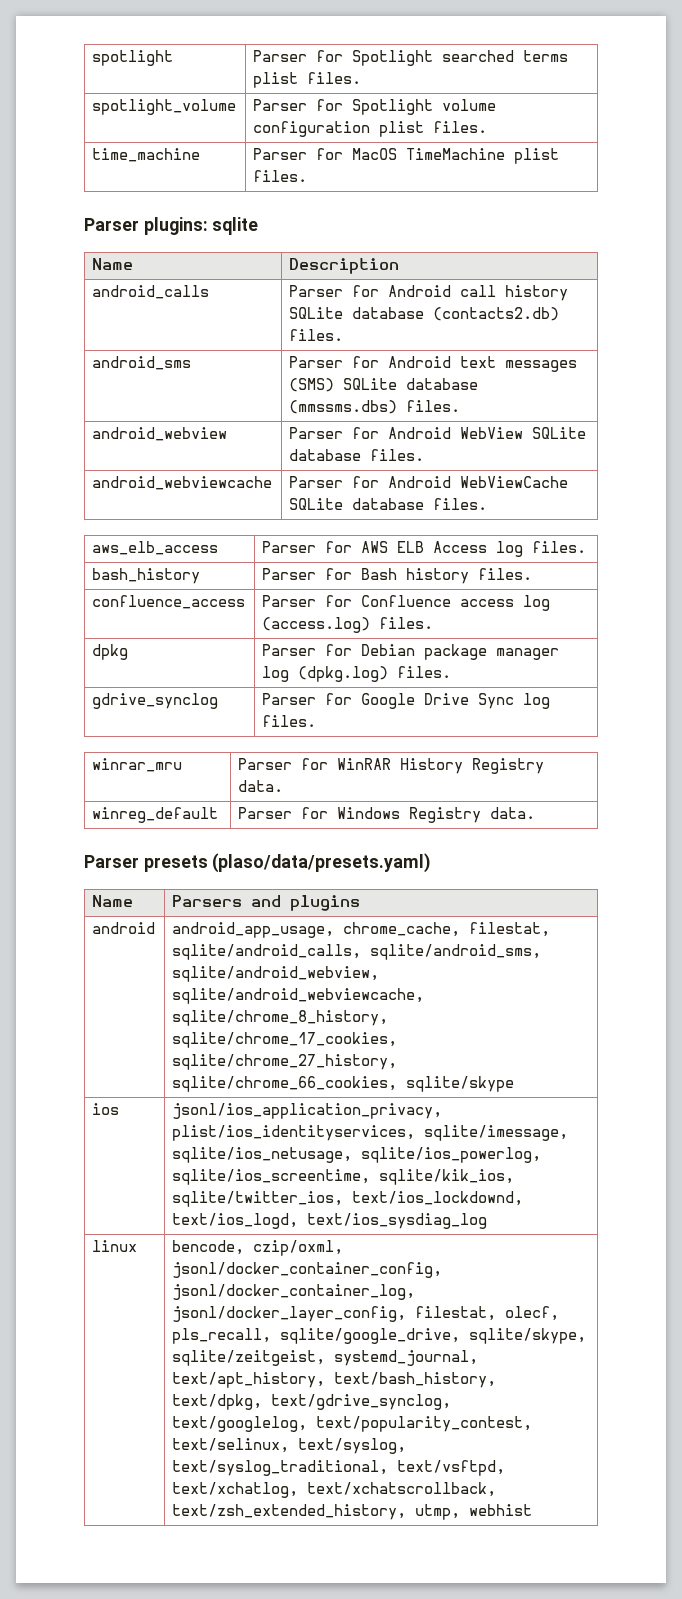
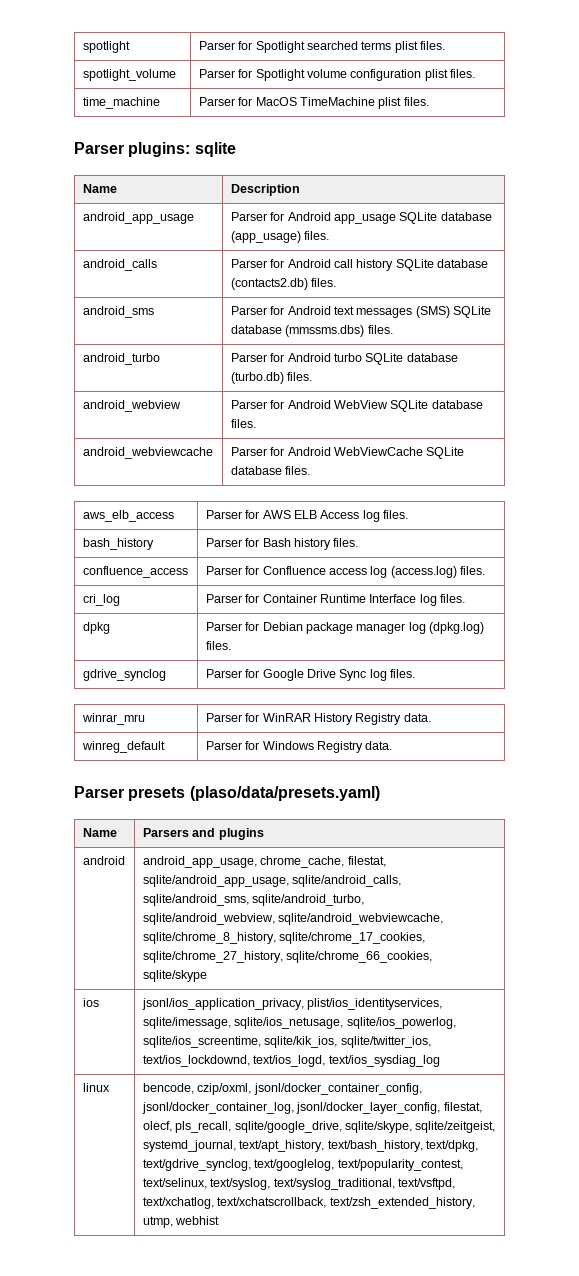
(400, 266) none -> [82,212,194,224] [230,212,492,224] [230,231,330,243] // android_app_usage | Parser for Android app_usage SQLite database (app_usage) files.
(461, 406) none -> [82,353,160,365] [230,353,458,365] [230,372,313,384] // android_turbo | Parser for Android turbo SQLite database (turbo.db) files.
(434, 623) none -> [82,594,120,606] [205,594,466,606] // cri_log | Parser for Container Runtime Interface log files.
(551, 929) none -> [142,875,289,887] sqlite/android_app_usage,
(542, 952) none -> [252,894,365,906] sqlite/android_turbo,

